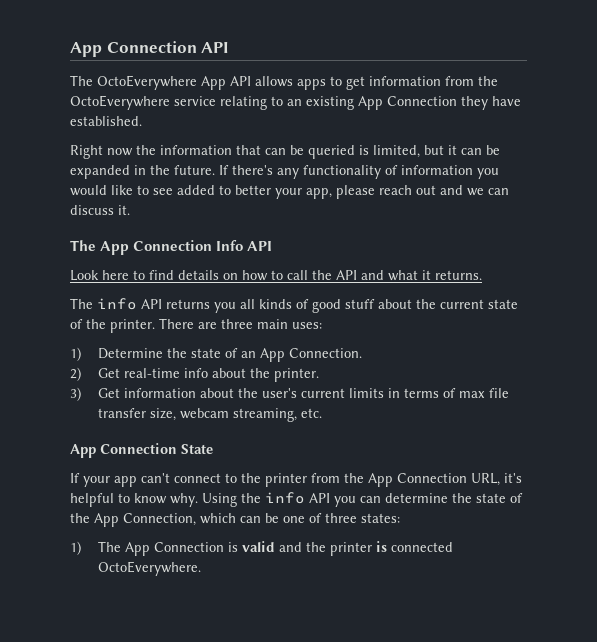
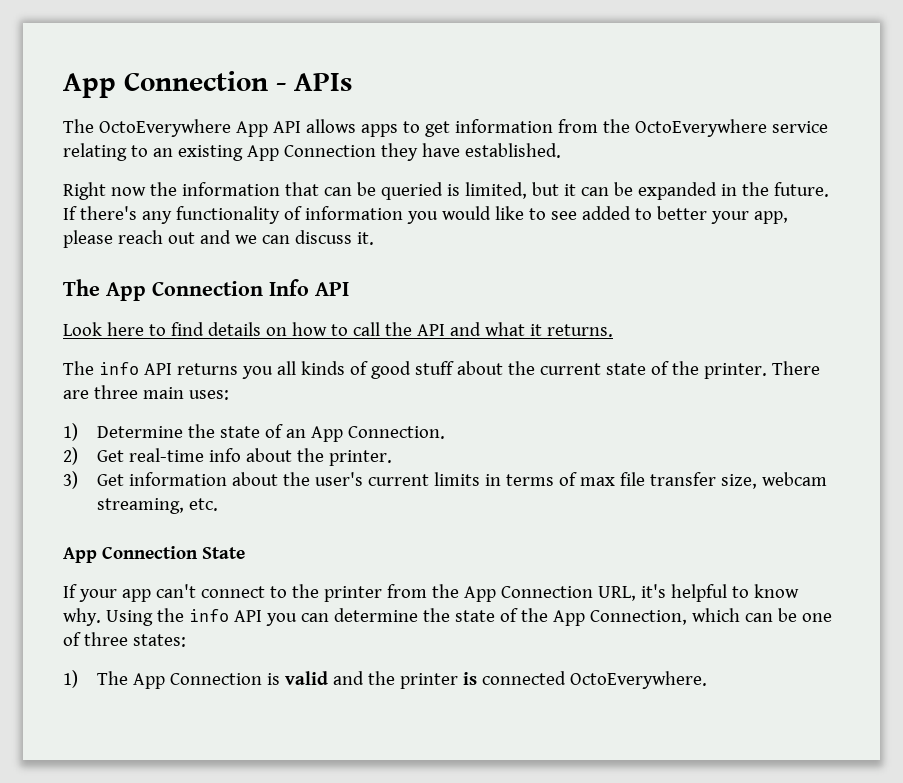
[70,41,230,57] App Connection API -> [63,71,352,98] App Connection - APIs

